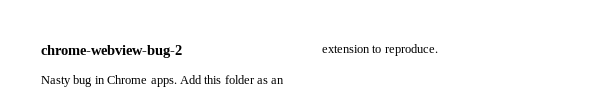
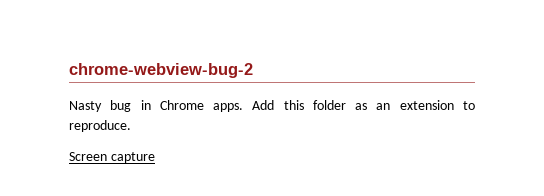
(438, 50) none -> [69,152,155,163] // Screen capture

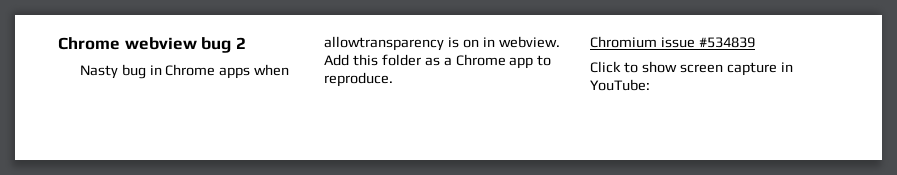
[69,63,253,78] chrome-webview-bug-2 -> [58,37,246,53] Chrome webview bug 2
[213,103,244,112] apps. -> [219,64,290,79] [324,36,560,51] apps when allowtransparency is on in webview.
[376,100,454,110] an extension -> [443,54,534,69] a Chrome app
[69,152,155,163] Screen capture -> [590,36,755,48] [590,61,793,76] [590,79,650,91] Chromium issue #534839 // Click to show screen capture in YouTube:

